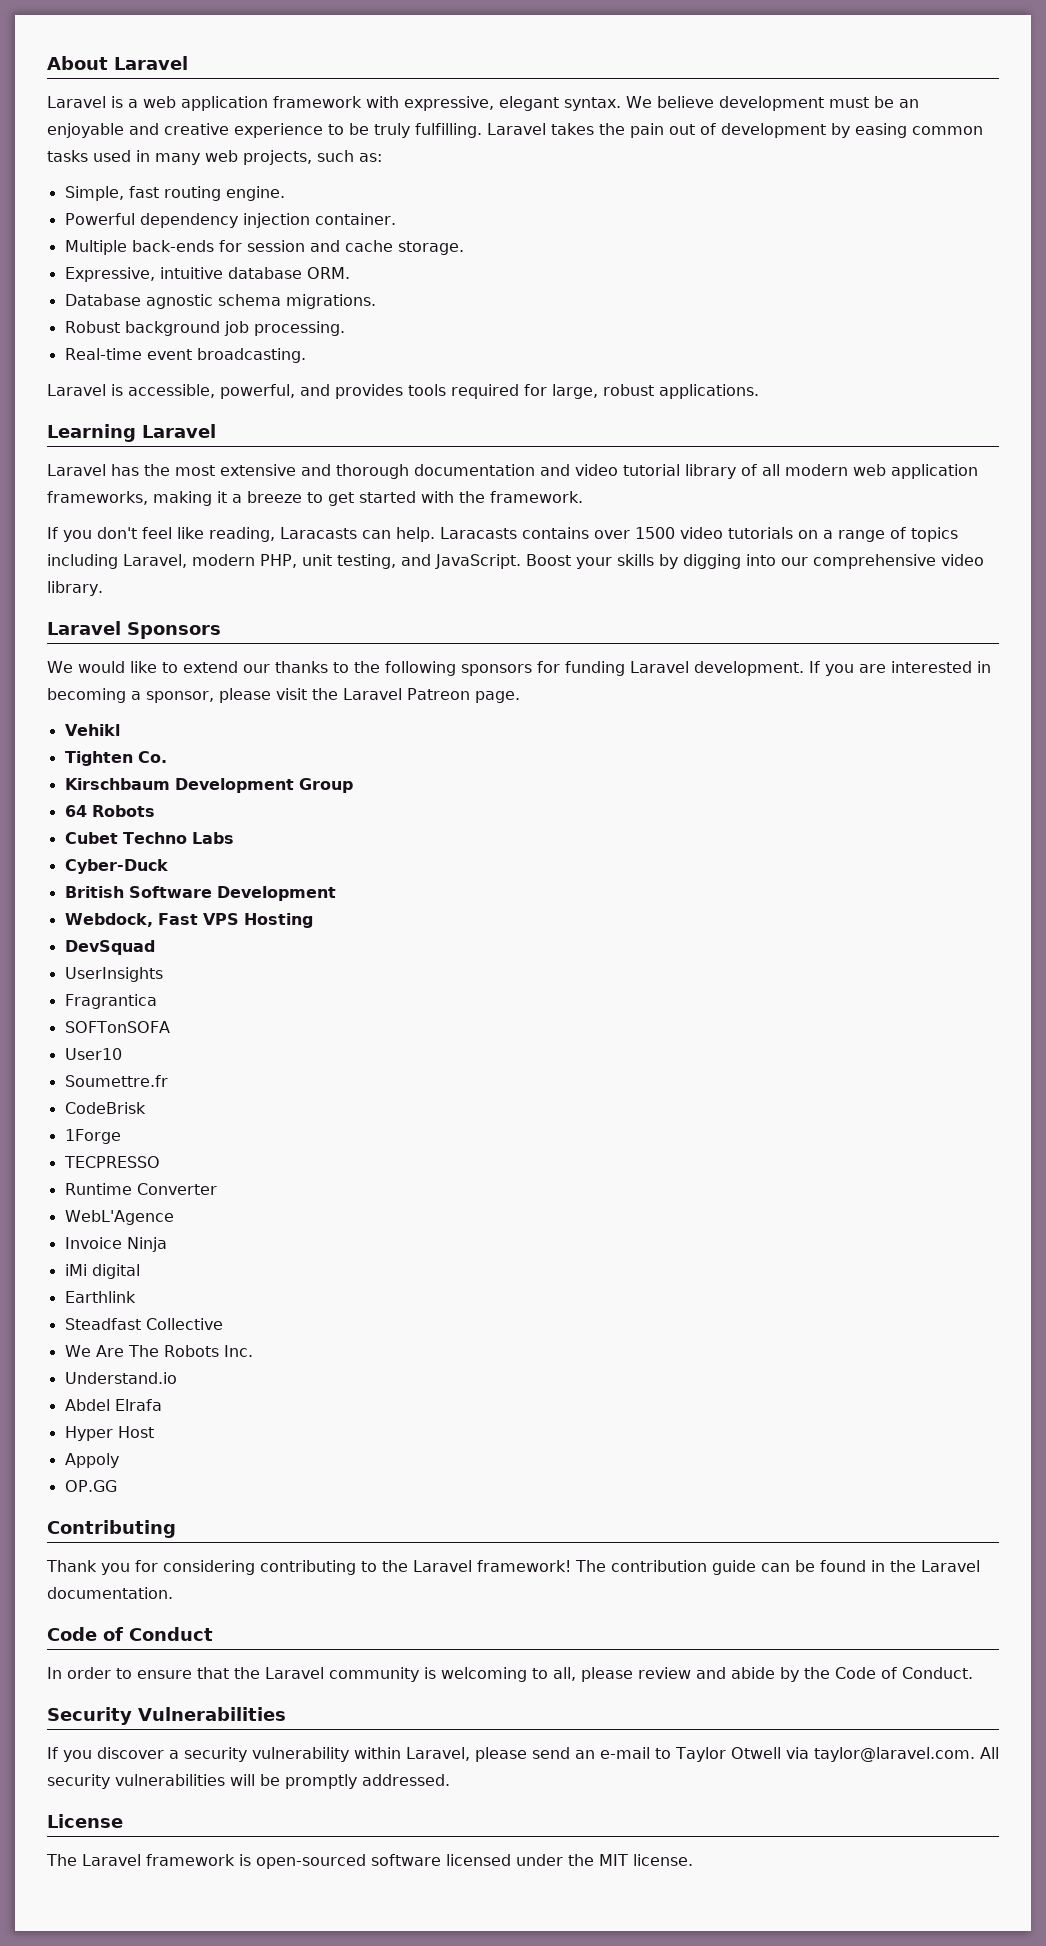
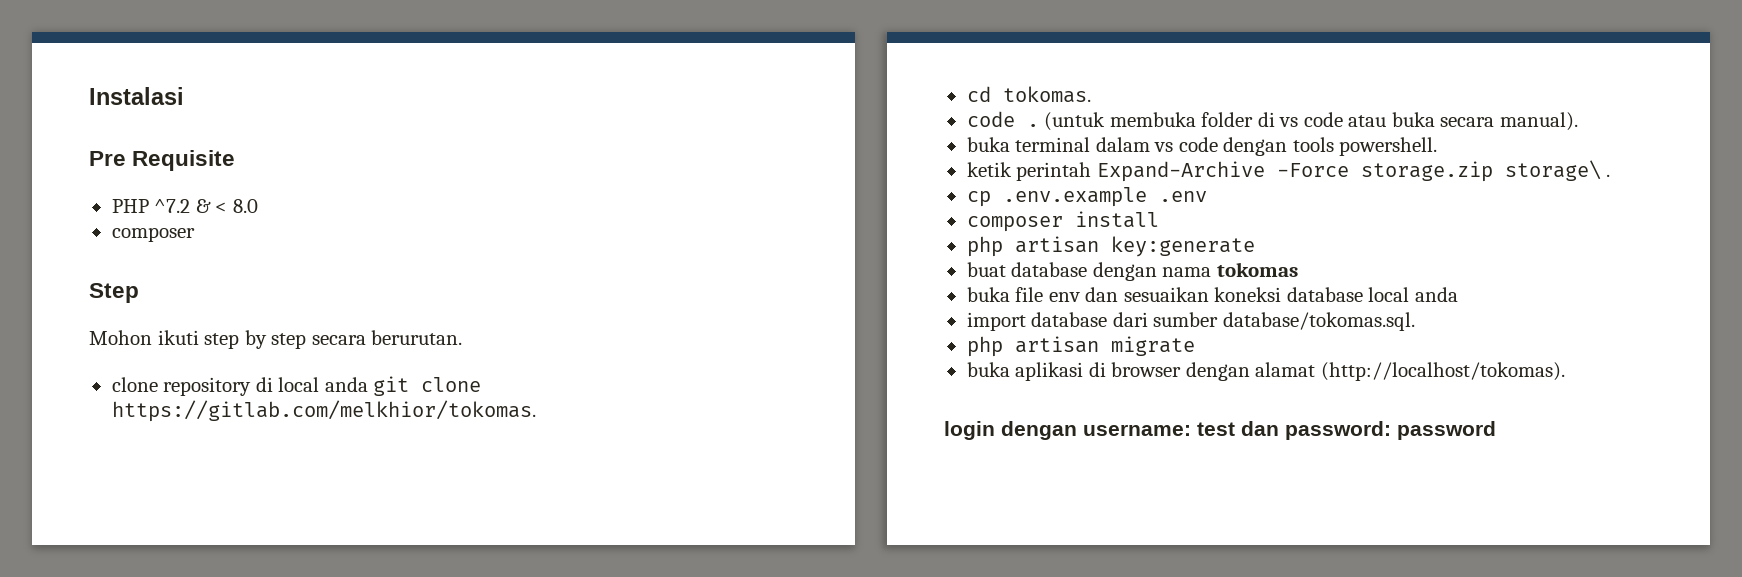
[47,56,188,70] [47,96,919,111] [47,123,983,138] [47,150,382,165] [64,186,285,201] [64,213,396,228] [64,240,464,255] [64,267,350,282] [64,294,376,309] [64,321,345,336] [64,348,306,363] [47,384,759,399] [47,424,216,442] [47,464,978,479] [47,491,583,506] [47,527,958,542] [47,554,984,569] [47,581,103,596] [47,621,221,639] [47,661,991,676] [47,688,520,703] [64,724,120,736] [64,751,167,766] [64,778,353,793] [64,805,155,817] [64,832,234,844] [64,859,168,874] [64,886,336,901] [64,913,313,928] [64,940,155,955] [64,967,163,982] [64,994,157,1009] [64,1021,170,1033] [64,1048,122,1060] [64,1075,168,1087] [64,1102,146,1114] [64,1129,121,1144] [63,1156,160,1168] [64,1183,217,1195] [64,1210,174,1225] [64,1237,167,1252] [64,1264,140,1279] [64,1291,136,1303] [64,1318,223,1330] [64,1345,253,1357] [64,1372,177,1384] [64,1399,162,1411] [64,1426,154,1441] [64,1453,119,1468] [64,1480,117,1492] [47,1520,176,1538] [46,1560,980,1575] [47,1587,173,1599] [47,1627,213,1641] [47,1667,973,1682] [47,1707,286,1725] [47,1747,999,1762] [47,1774,450,1789] [47,1814,123,1828] [46,1854,693,1869] About Laravel // Laravel is a web application framework with expressive, elegant syntax. We believe development must be an enjoyable and creative experience to be truly fulfilling. Laravel takes the pain out of development by easing common tasks used in many web projects, such as: // Simple, fast routing engine. // Powerful dependency injection container. // Multiple back-ends for session and cache storage. // Expressive, intuitive database ORM. // Database agnostic schema migrations. // Robust background job processing. // Real-time event broadcasting. // Laravel is accessible, powerful, and provides tools required for large, robust applications. // Learning Laravel // Laravel has the most extensive and thorough documentation and video tutorial library of all modern web application frameworks, making it a breeze to get started with the framework. // If you don't feel like reading, Laracasts can help. Laracasts contains over 1500 video tutorials on a range of topics including Laravel, modern PHP, unit testing, and JavaScript. Boost your skills by digging into our comprehensive video library. // Laravel Sponsors // We would like to extend our thanks to the following sponsors for funding Laravel development. If you are interested in becoming a sponsor, please visit the Laravel Patreon page. // Vehikl // Tighten Co. // Kirschbaum Development Group // 64 Robots // Cubet Techno Labs // Cyber-Duck // British Software Development // Webdock, Fast VPS Hosting // DevSquad // UserInsights // Fragrantica // SOFTonSOFA // User10 // Soumettre.fr // CodeBrisk // 1Forge // TECPRESSO // Runtime Converter // WebL'Agence // Invoice Ninja // iMi digital // Earthlink // Steadfast Collective // We Are The Robots Inc. // Understand.io // Abdel Elrafa // Hyper Host // Appoly // OP.GG // Contributing // Thank you for considering contributing to the Laravel framework! The contribution guide can be found in the Laravel documentation. // Code of Conduct // In order to ensure that the Laravel community is welcoming to all, please review and abide by the Code of Conduct. // Security Vulnerabilities // If you discover a security vulnerability within Laravel, please send an e-mail to Taylor Otwell via taylor@laravel.com. All security vulnerabilities will be promptly addressed. // License // The Laravel framework is open-sourced software licensed under the MIT license. -> [89,87,184,105] [89,150,236,171] [111,199,258,213] [111,227,195,242] [89,283,139,303] [89,330,463,349] [111,376,482,396] [111,400,536,422] [966,86,1091,103] [966,111,1578,131] [966,137,1438,156] [966,160,1611,182] [966,187,1207,207] [966,211,1159,232] [966,236,1255,257] [966,262,1298,281] [966,287,1458,302] [966,312,1415,331] [966,336,1195,357] [966,362,1565,381] [944,421,1496,440] Instalasi // Pre Requisite // PHP ^7.2 & < 8.0 // composer // Step // Mohon ikuti step by step secara berurutan. // clone repository di local anda git clone https://gitlab.com/melkhior/tokomas. // cd tokomas. // code . (untuk membuka folder di vs code atau buka secara manual). // buka terminal dalam vs code dengan tools powershell. // ketik perintah Expand-Archive -Force storage.zip storage\ . // cp .env.example .env // composer install // php artisan key:generate // buat database dengan nama tokomas // buka file env dan sesuaikan koneksi database local anda // import database dari sumber database/tokomas.sql. // php artisan migrate // buka aplikasi di browser dengan alamat (http://localhost/tokomas). // login dengan username: test dan password: password

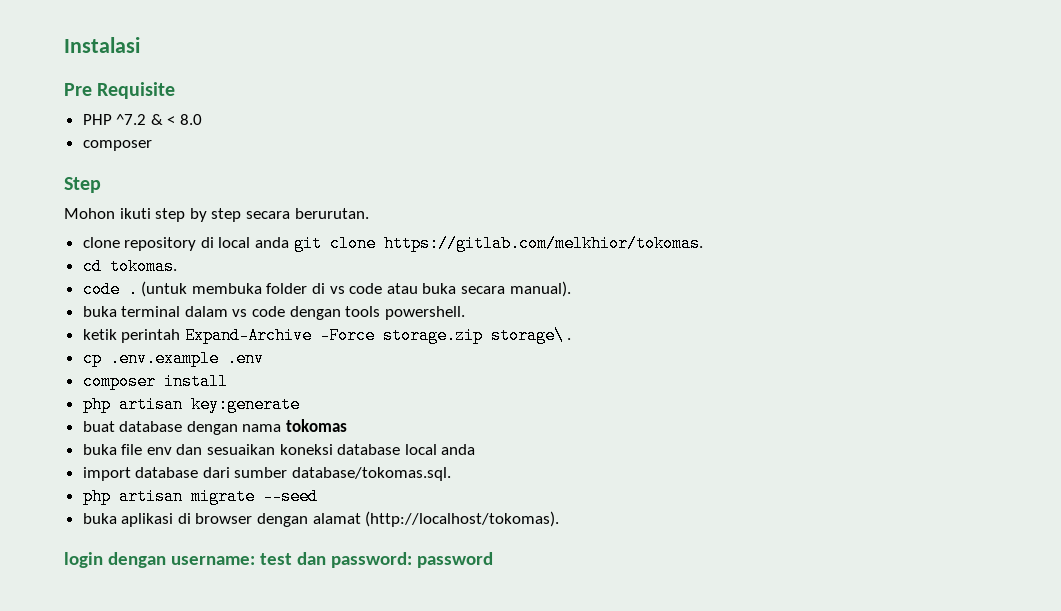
(1195, 346) none -> [262,488,318,505] --seed

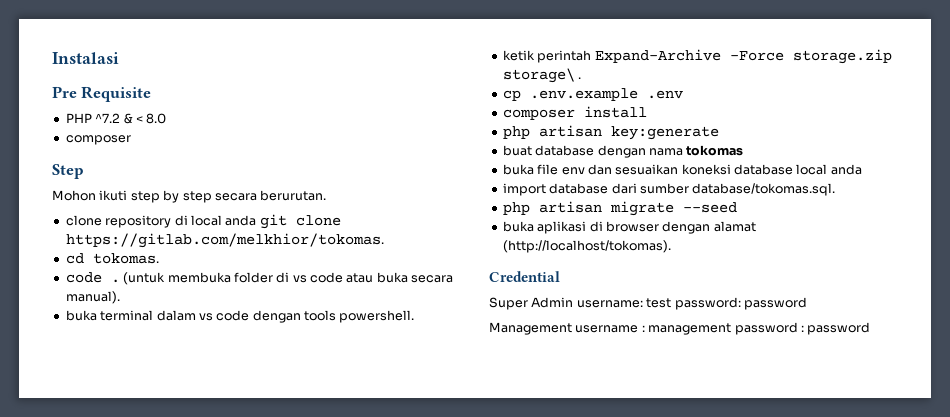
[64,552,166,568] login dengan -> [489,271,560,282] [489,297,574,310] Credential // Super Admin
[296,552,326,565] dan -> (672, 303) none
(493, 560) none -> [489,322,871,335] // Management username : management password : password

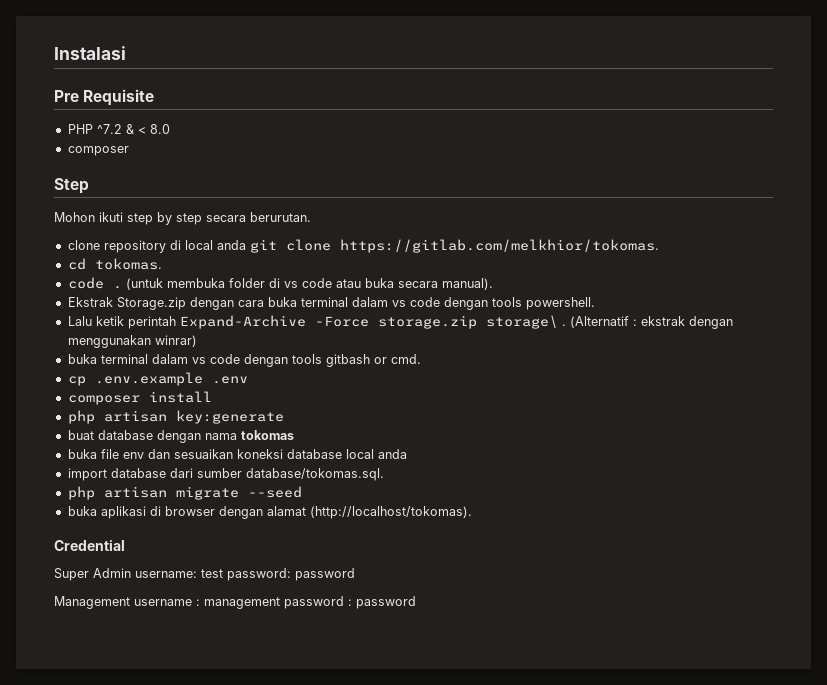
(120, 297) none -> [67,297,264,310] Ekstrak Storage.zip dengan cara
(415, 316) none -> [67,316,92,326] Lalu
(582, 78) none -> [569,316,733,329] [67,335,197,348] [67,354,421,367] (Alternatif : ekstrak dengan menggunakan winrar) // buka terminal dalam vs code dengan tools gitbash or cmd.

